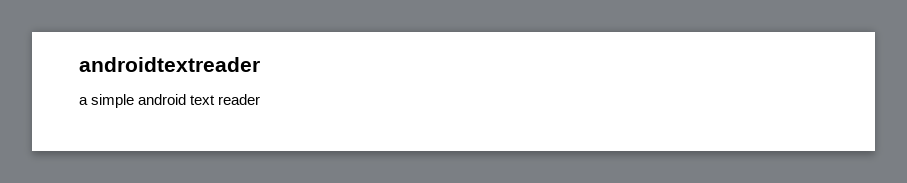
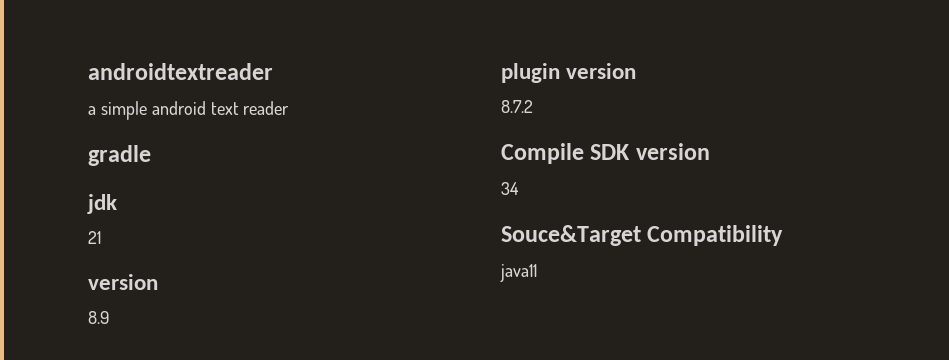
(261, 99) none -> [88,145,151,166] [87,194,117,214] [88,231,101,244] [88,274,158,290] [88,311,109,324] [501,63,637,83] [501,100,533,113] [501,143,710,164] [501,182,519,195] [501,225,784,246] [500,264,537,282] // gradle // jdk // 21 // version // 8.9 // plugin version // 8.7.2 // Compile SDK version // 34 // Souce&Target Compatibility // java11

